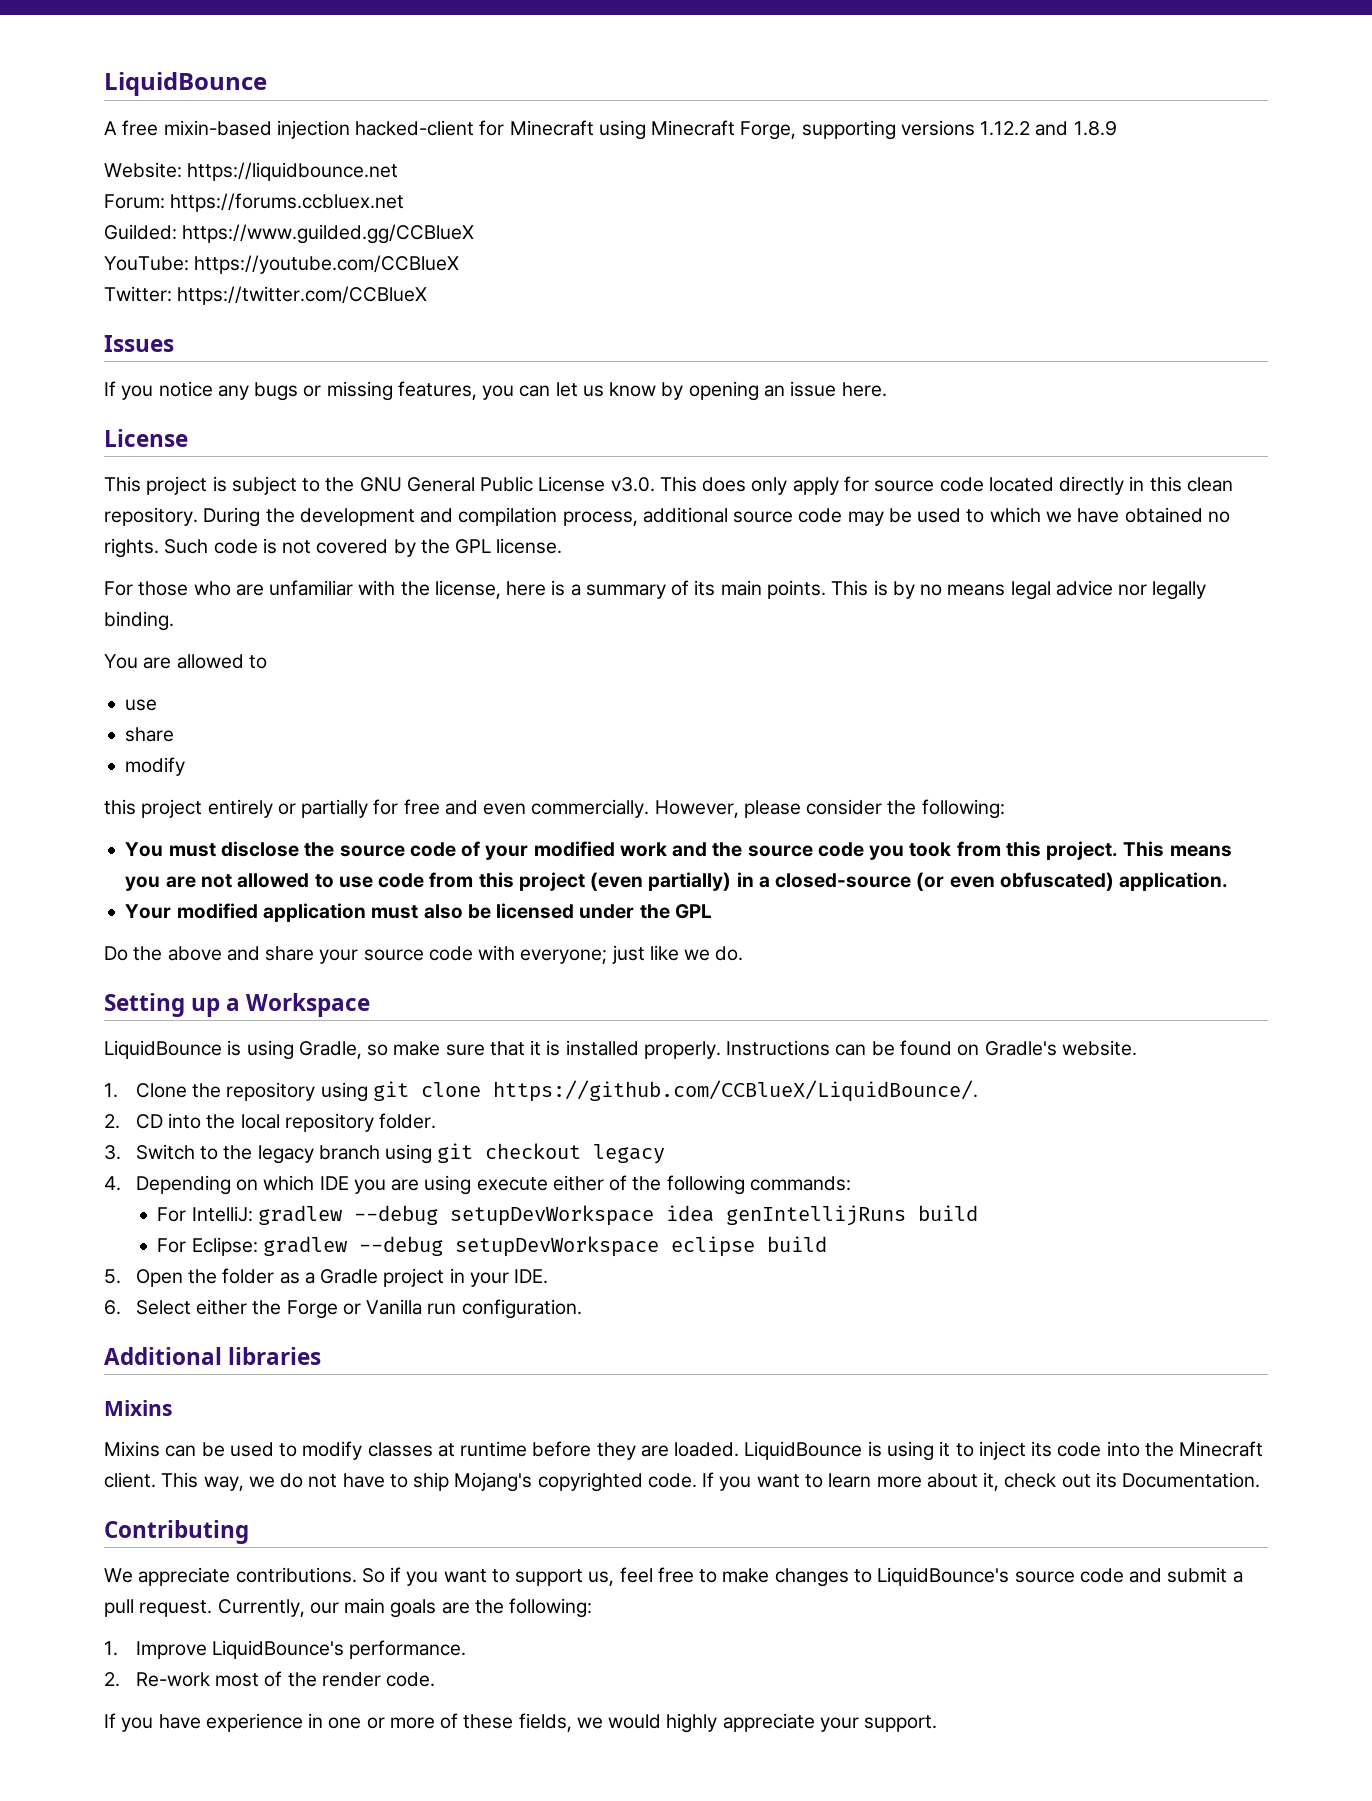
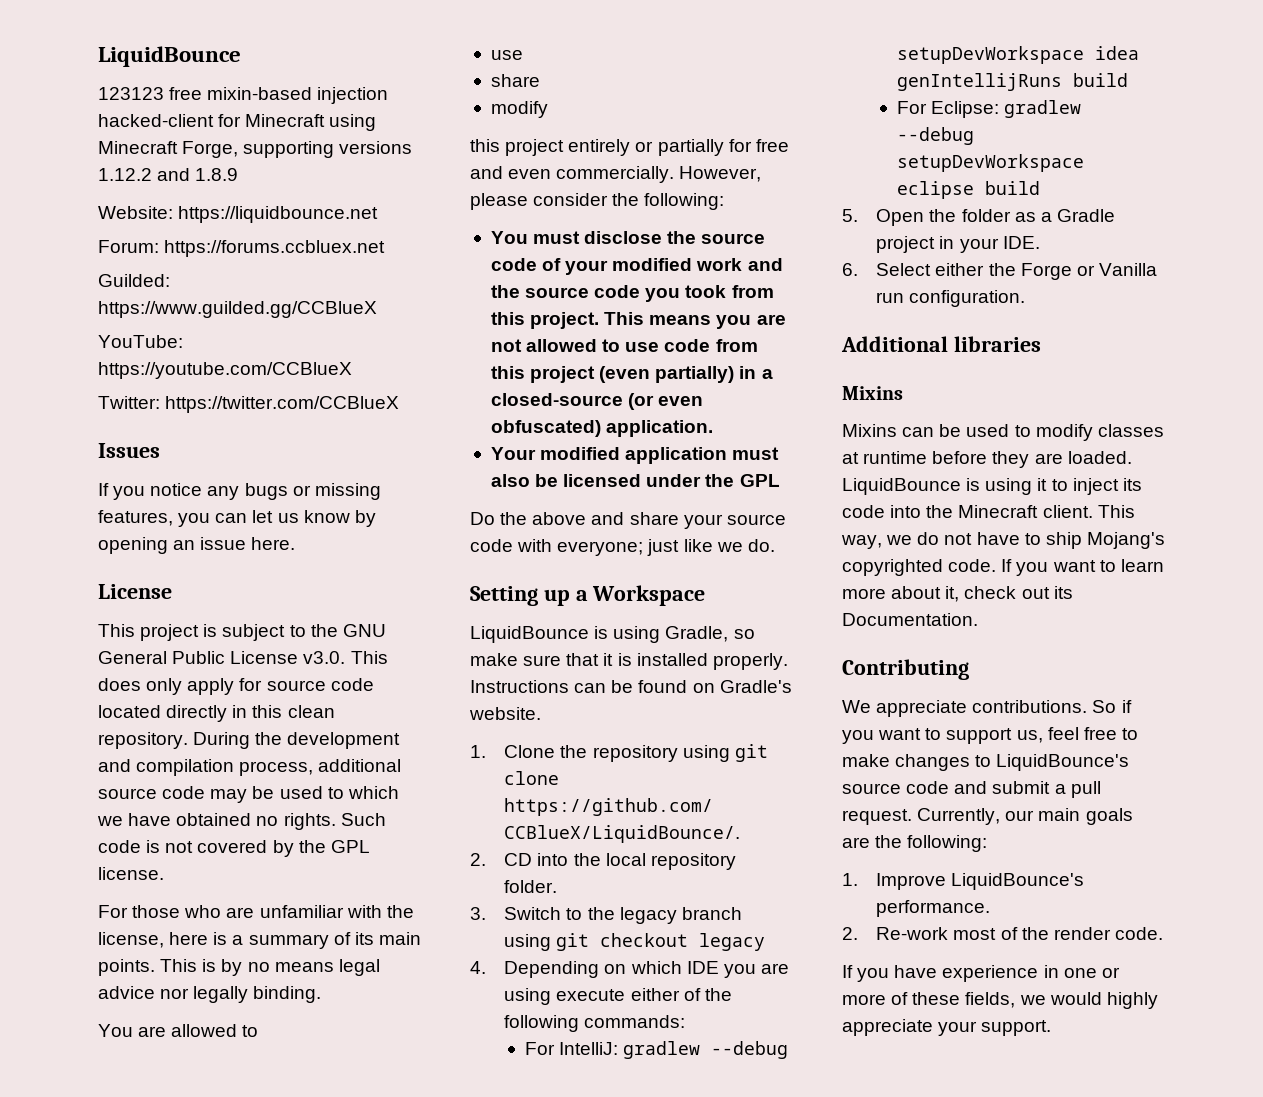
[104,121,117,135] A -> [98,87,164,100] 123123

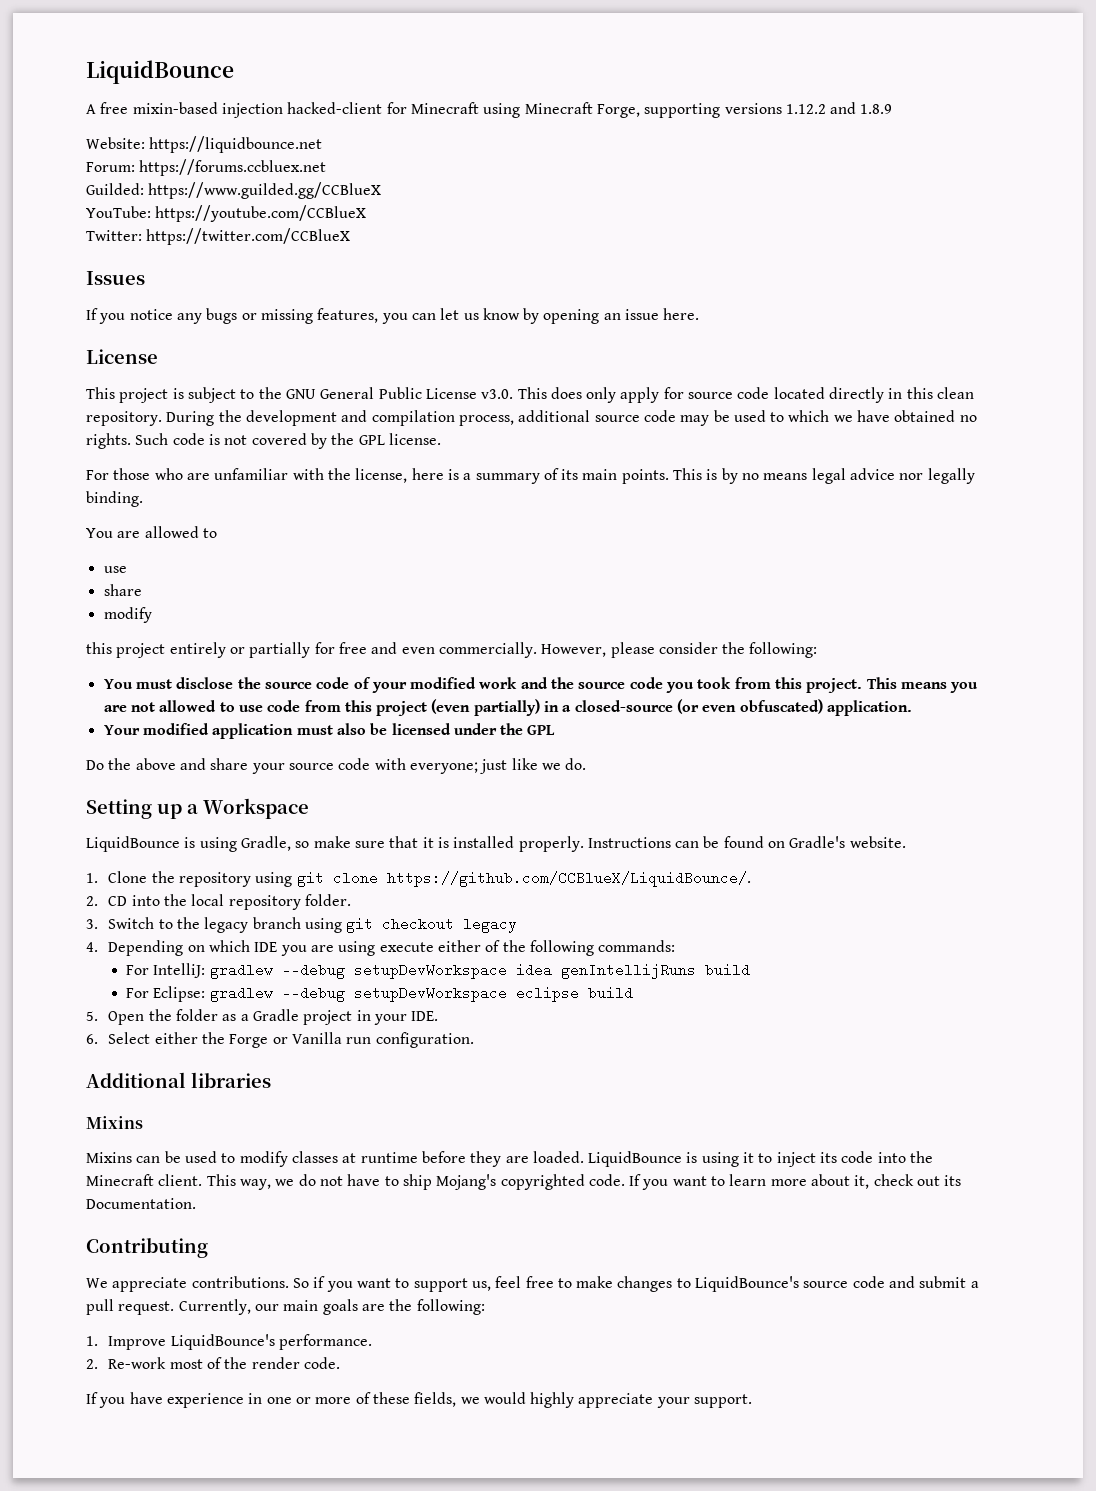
[98,87,164,100] 123123 -> [86,104,96,114] A

